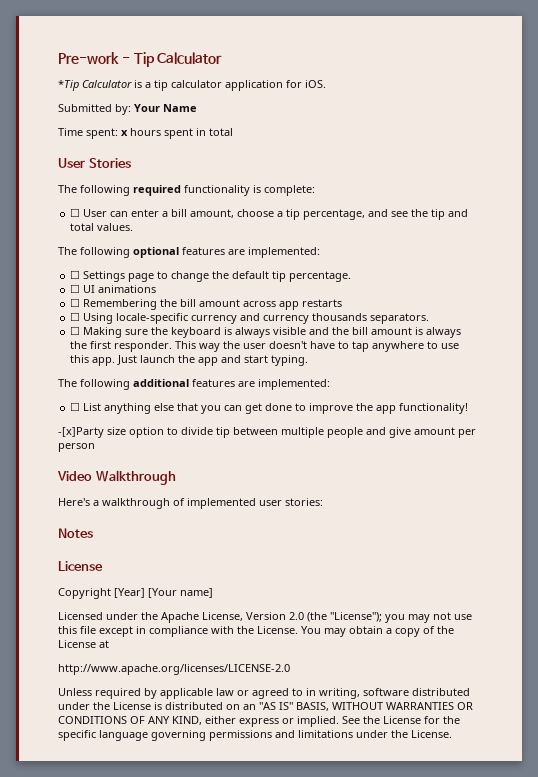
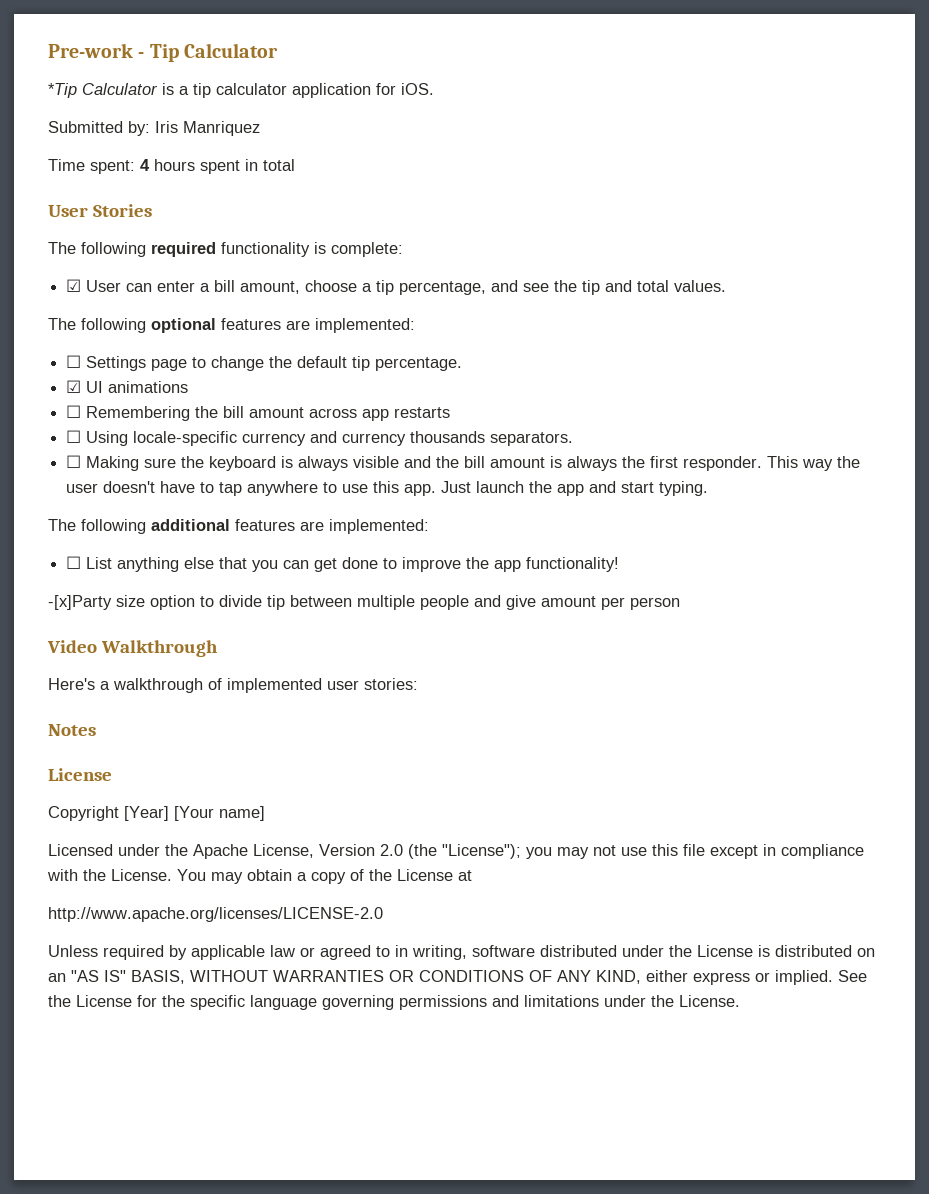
[134,104,197,112] Your Name -> [155,121,260,136] Iris Manriquez
[121,130,128,136] x -> [140,159,150,171] 4
[70,208,81,217] ☐ -> [66,279,82,292] ☑
[70,284,81,293] ☐ -> [66,380,82,393] ☑

